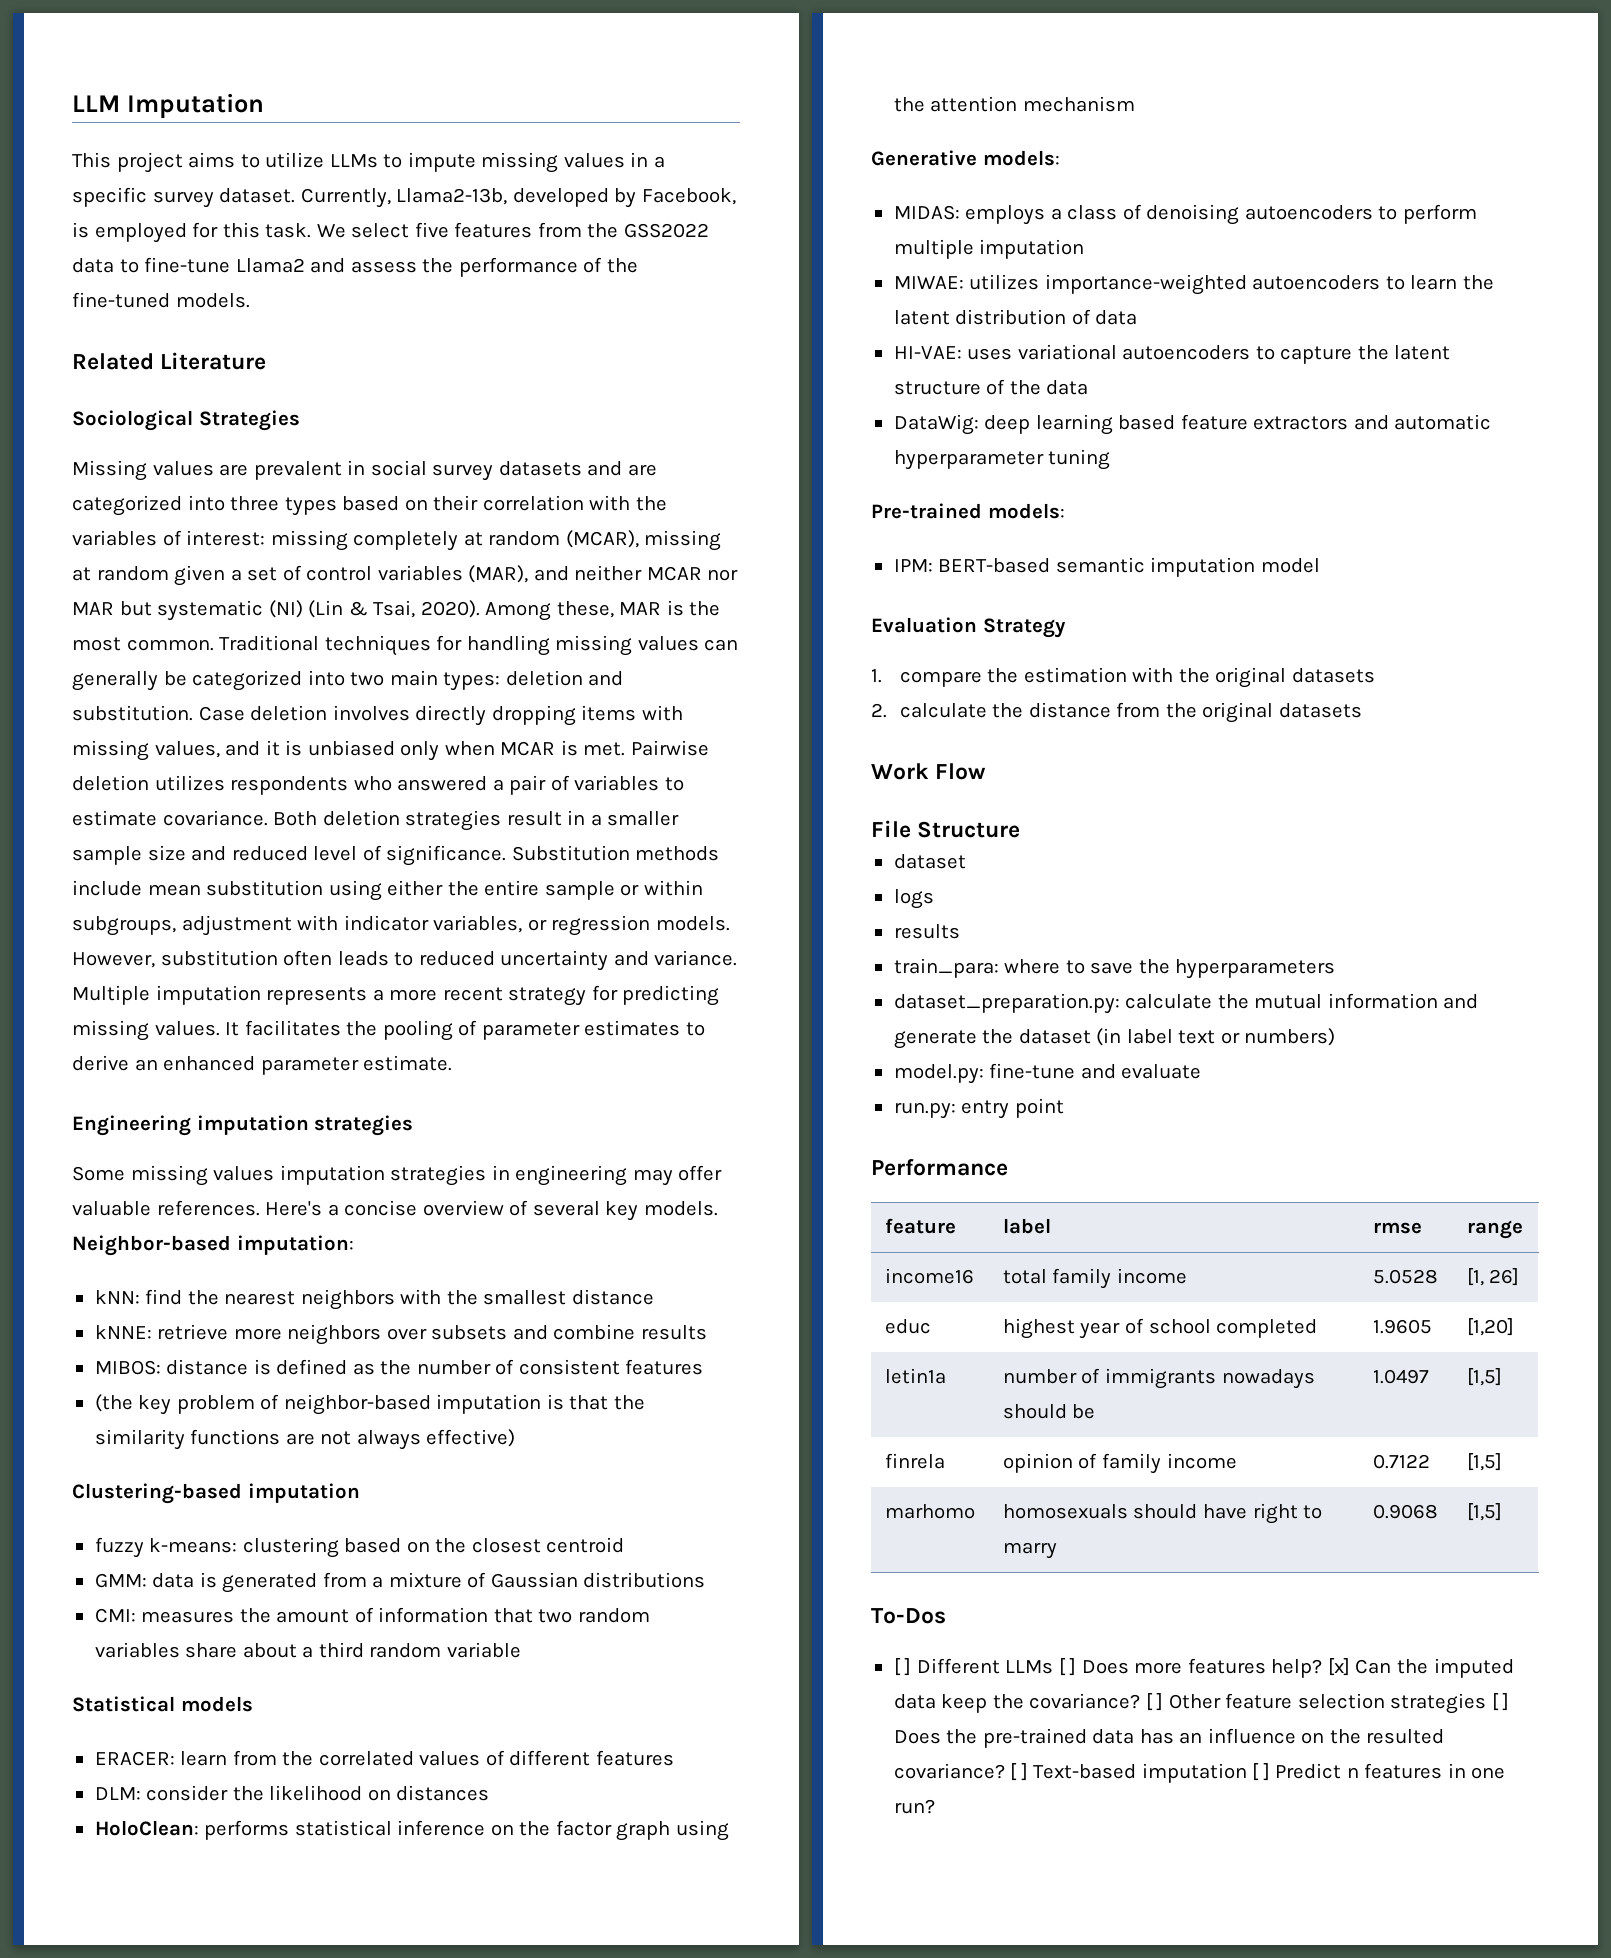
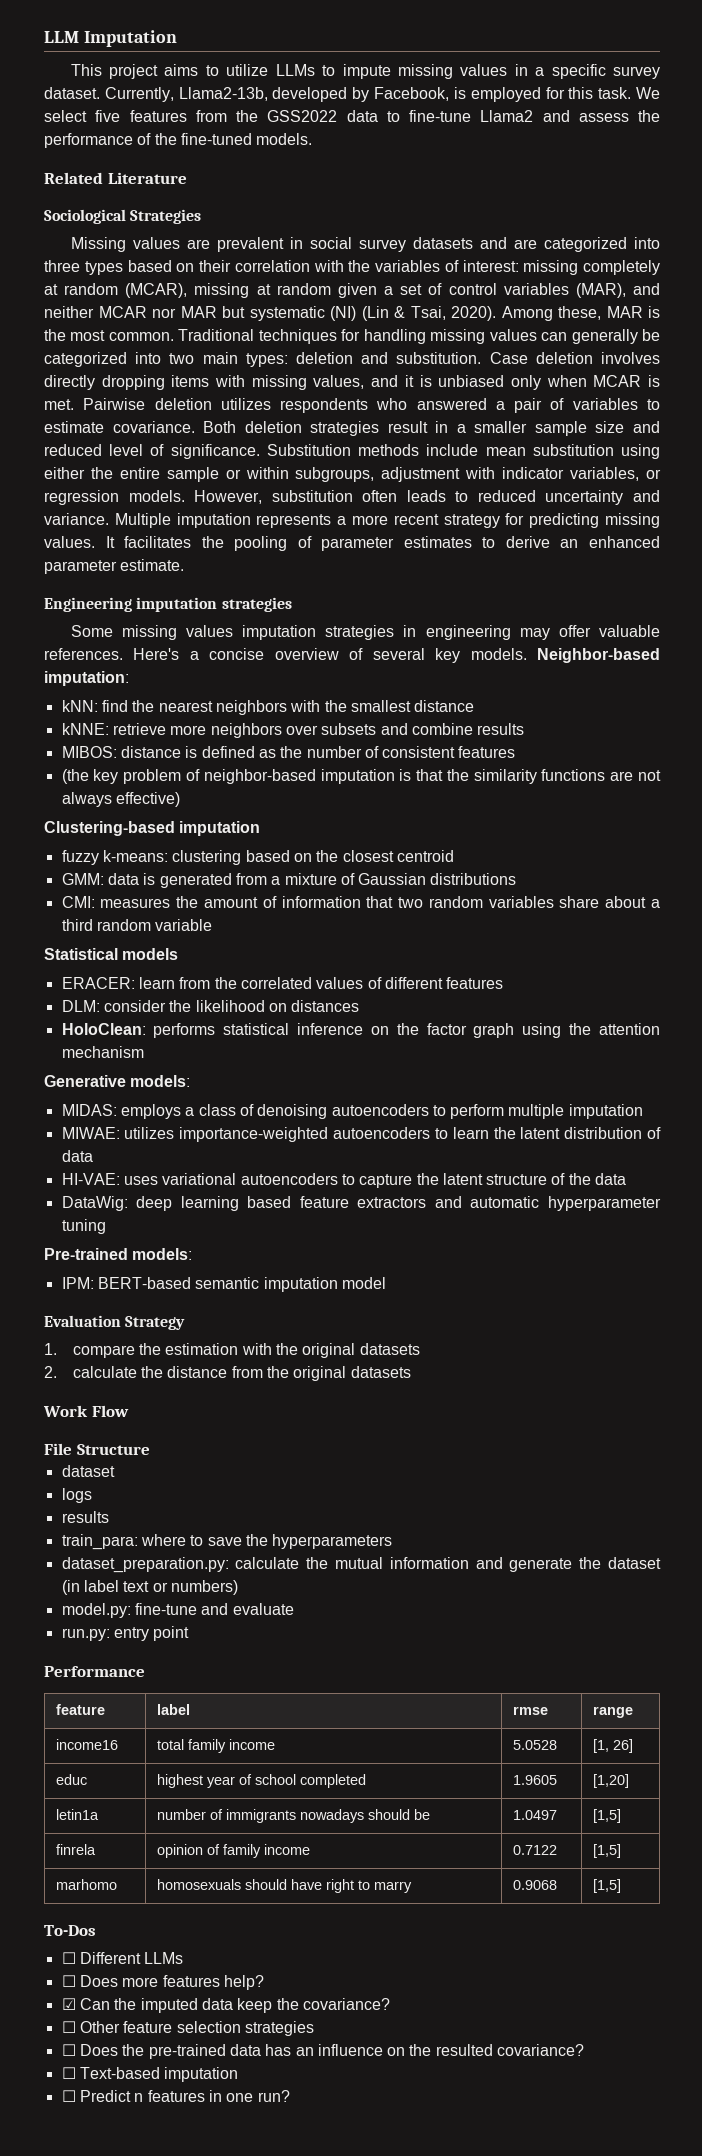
[893,1658,912,1676] [ ] -> [61,1952,76,1964] ☐
[1058,1658,1077,1676] [ ] -> [61,1975,76,1987] // ☐
[1327,1658,1350,1676] [x] -> [61,1998,76,2010] // ☑
[1145,1693,1164,1711] [ ] -> [61,2021,76,2033] // ☐
[1491,1693,1510,1711] [ ] -> [61,2044,76,2056] // ☐
[1010,1763,1028,1781] [ ] -> [61,2067,76,2079] // ☐
[1252,1763,1270,1781] [ ] -> [61,2090,76,2102] // ☐

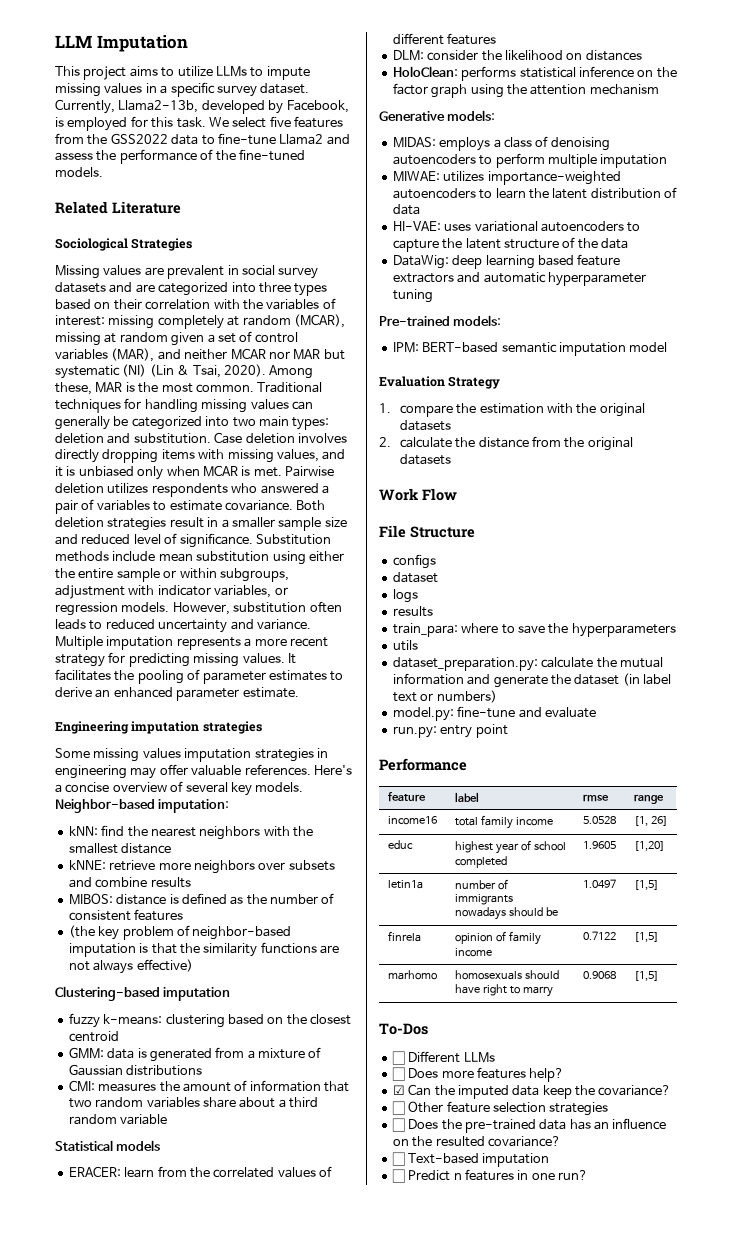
(150, 1449) none -> [392,554,436,569] // configs
(393, 1541) none -> [392,640,418,651] // utils

